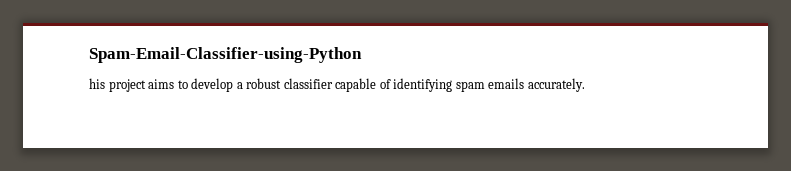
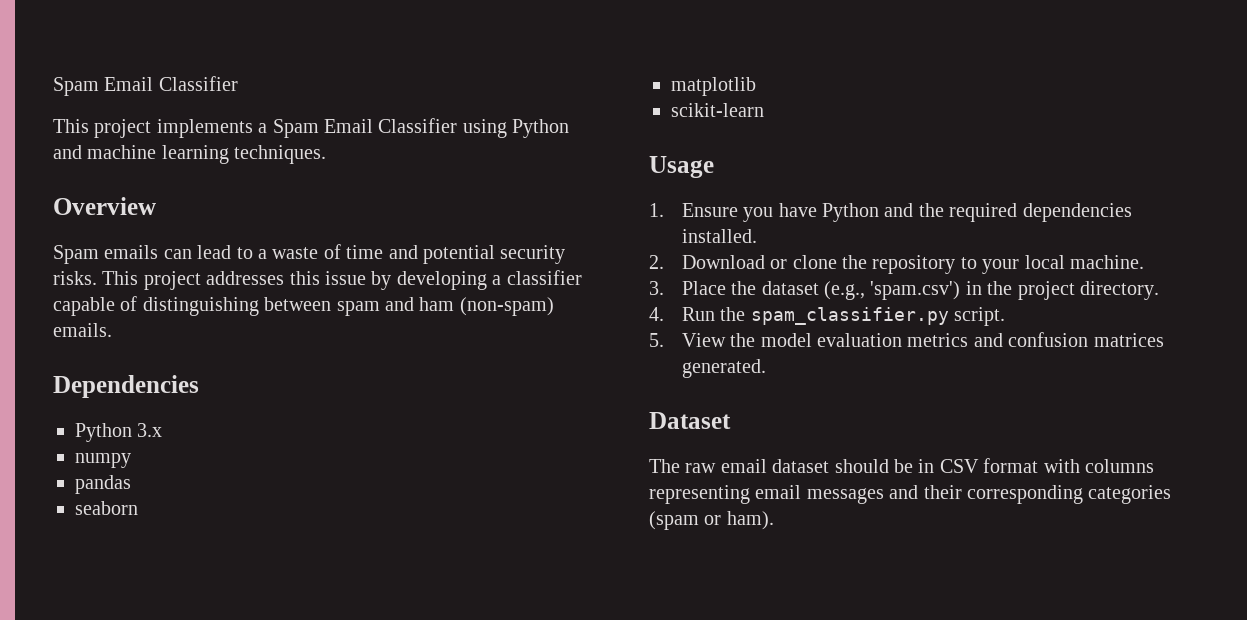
[89,47,362,63] [89,78,585,92] Spam-Email-Classifier-using-Python // his project aims to develop a robust classifier capable of identifying spam emails accurately. -> [53,76,238,96] [53,118,570,138] [53,145,327,164] [53,197,156,215] [53,244,566,264] [53,270,582,290] [53,296,554,316] [53,323,112,337] [53,375,199,398] [75,423,163,442] [75,453,131,468] [75,475,131,494] [75,501,138,515] [671,77,756,96] [671,103,764,117] [649,156,714,178] [649,203,1132,222] [681,229,757,243] [649,255,1144,274] [649,281,1159,300] [649,307,1005,326] [649,332,1164,347] [681,359,766,378] [649,412,731,429] [649,458,1154,473] [649,485,1172,504] [649,511,774,530] Spam Email Classifier // This project implements a Spam Email Classifier using Python and machine learning techniques. // Overview // Spam emails can lead to a waste of time and potential security risks. This project addresses this issue by developing a classifier capable of distinguishing between spam and ham (non-spam) emails. // Dependencies // Python 3.x // numpy // pandas // seaborn // matplotlib // scikit-learn // Usage // 1. Ensure you have Python and the required dependencies installed. // 2. Download or clone the repository to your local machine. // 3. Place the dataset (e.g., 'spam.csv') in the project directory. // 4. Run the spam_classifier.py script. // 5. View the model evaluation metrics and confusion matrices generated. // Dataset // The raw email dataset should be in CSV format with columns representing email messages and their corresponding categories (spam or ham).

